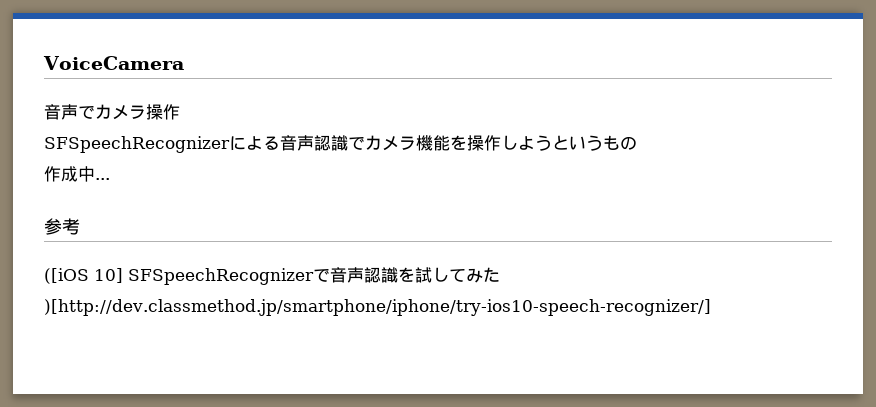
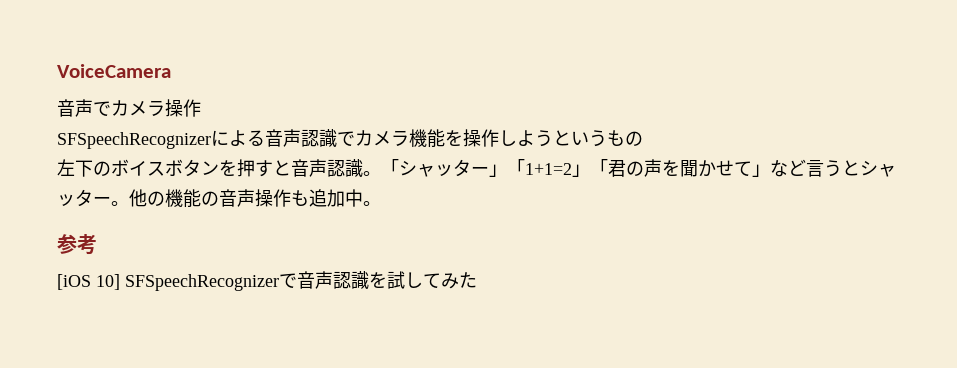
[44,166,110,182] 作成中... -> [57,159,896,178] [57,189,381,208] 左下のボイスボタンを押すと音声認識。「シャッター」「1+1=2」「君の声を聞かせて」など言うとシャッター。他の機能の音声操作も追加中。
[44,268,89,284] ([iOS -> [57,274,91,290] [iOS
[44,299,711,316] )[http://dev.classmethod.jp/smartphone/iphone/try-ios10-speech-recognizer/] -> (477, 280) none

